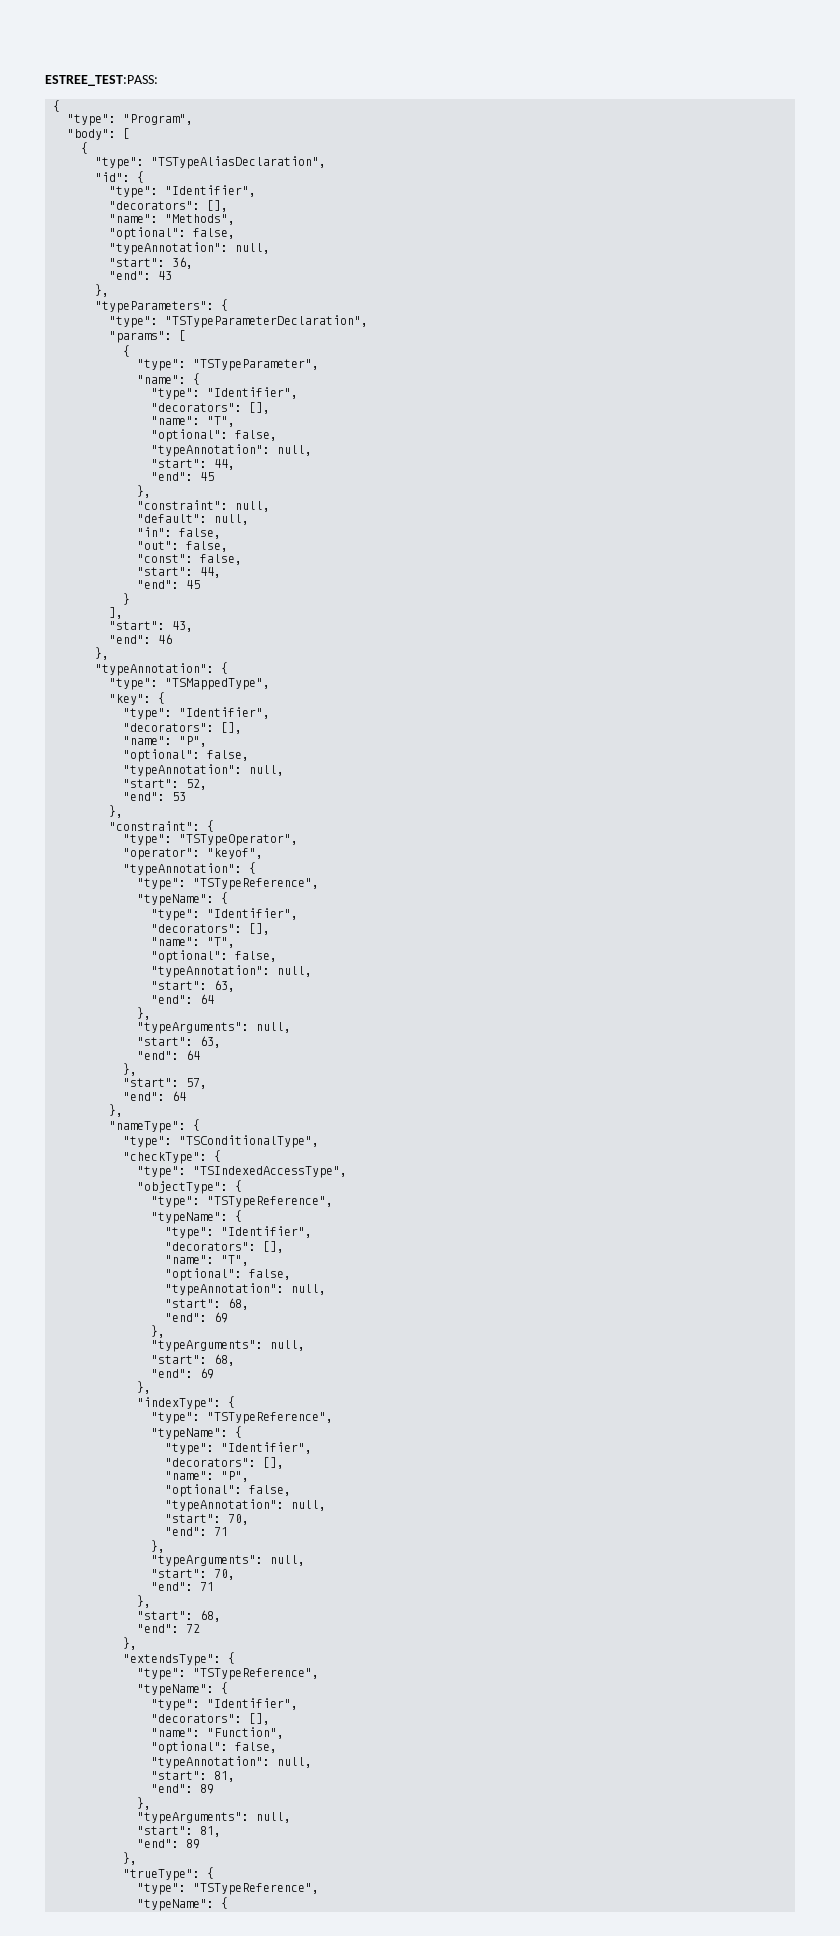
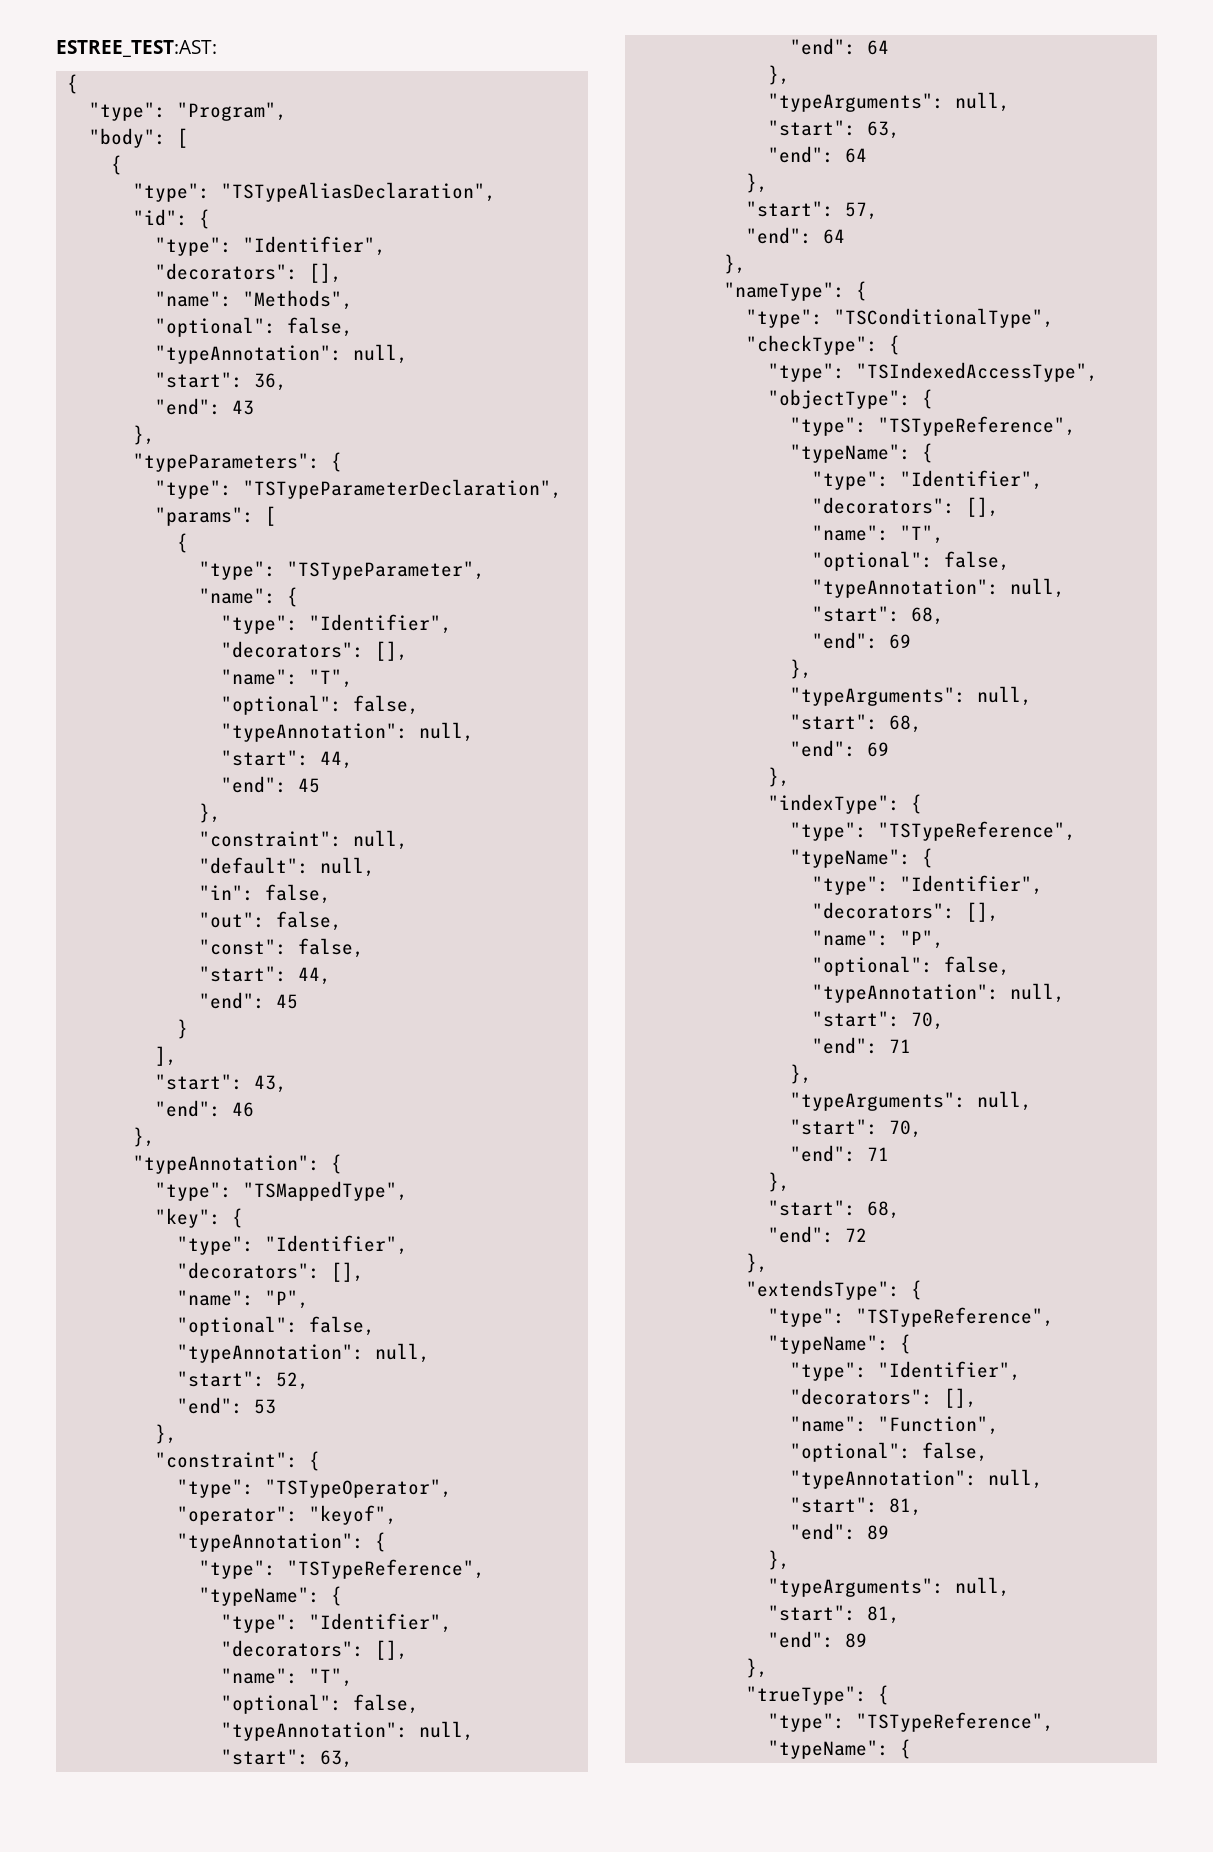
[45,75,158,86] ESTREE_TEST:PASS: -> [56,40,217,57] ESTREE_TEST:AST:

